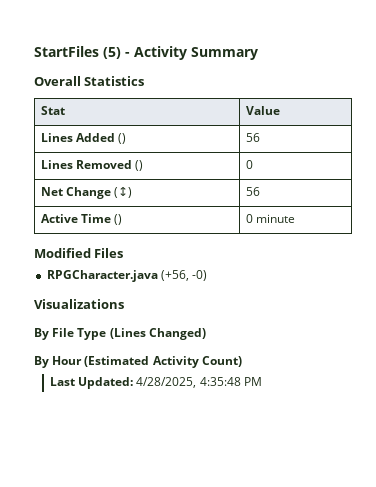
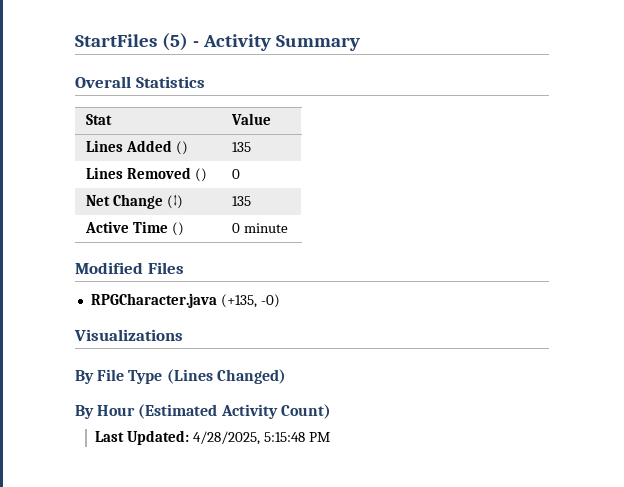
[245,133,260,142] 56 -> [232,142,252,152] 135
[245,187,260,196] 56 -> [232,196,252,206] 135
[160,270,189,281] (+56, -> [220,294,257,308] (+135,
[199,377,241,386] 4:35:48 -> [263,432,305,442] 5:15:48

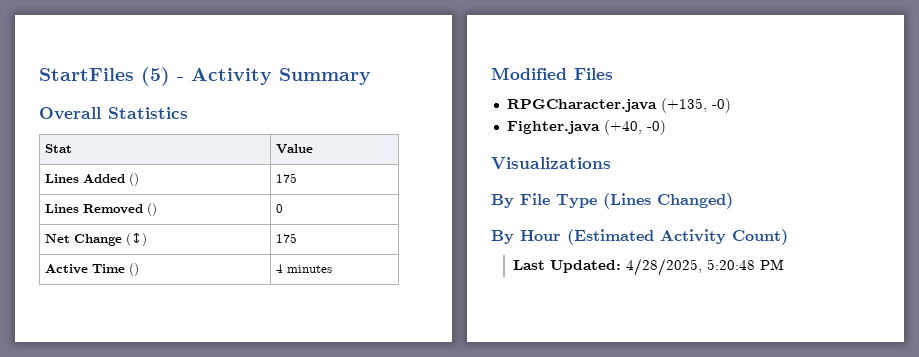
[232,142,252,152] 135 -> [276,173,298,183] 175
[232,196,252,206] 135 -> [276,233,298,243] 175
[232,223,289,233] 0 minute -> [276,264,333,273] 4 minutes
(280, 301) none -> [506,120,666,135] // Fighter.java (+40, -0)
[263,432,305,442] 5:15:48 -> [707,259,756,270] 5:20:48

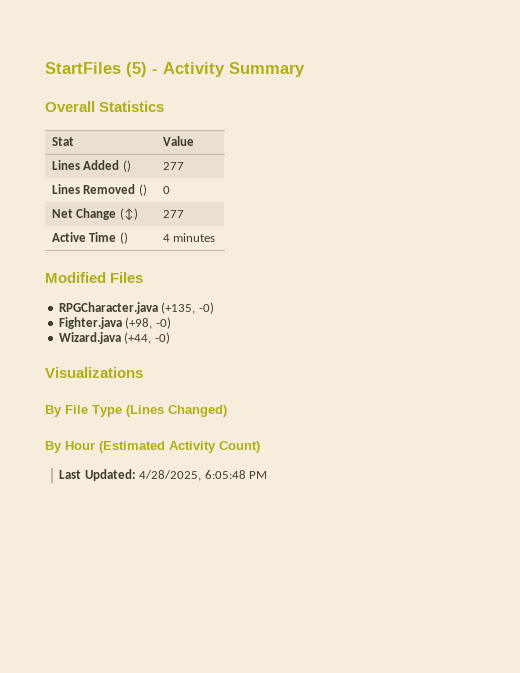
[276,173,298,183] 175 -> [162,162,184,170] 277
[276,233,298,243] 175 -> [162,210,184,218] 277
[603,120,642,135] (+40, -> [125,317,171,329] [58,332,152,344] (+98, -0) // Wizard.java (+44,
[707,259,756,270] 5:20:48 -> [204,470,246,479] 6:05:48

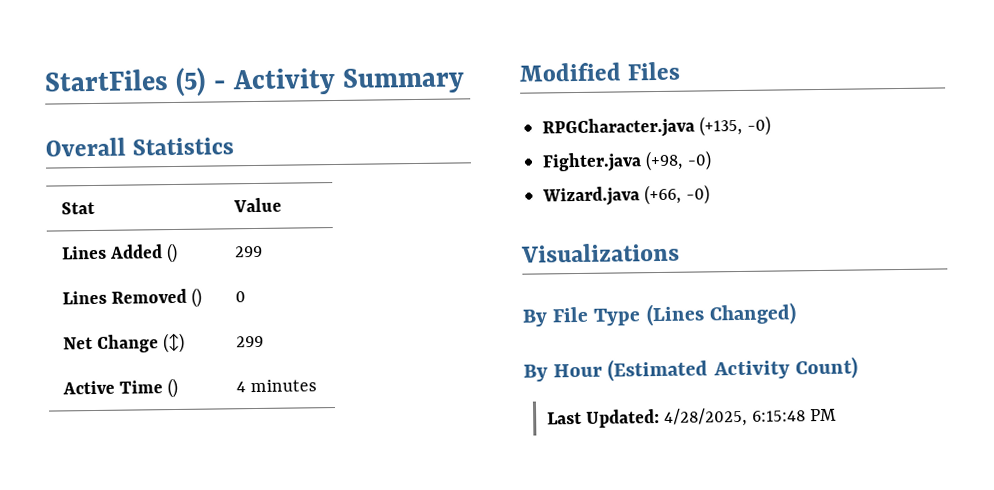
[162,162,184,170] 277 -> [233,245,263,258] 299
[162,210,184,218] 277 -> [235,335,264,348] 299
[124,332,152,344] (+44, -> [644,184,682,206] (+66,
[204,470,246,479] 6:05:48 -> [751,410,806,422] 6:15:48

